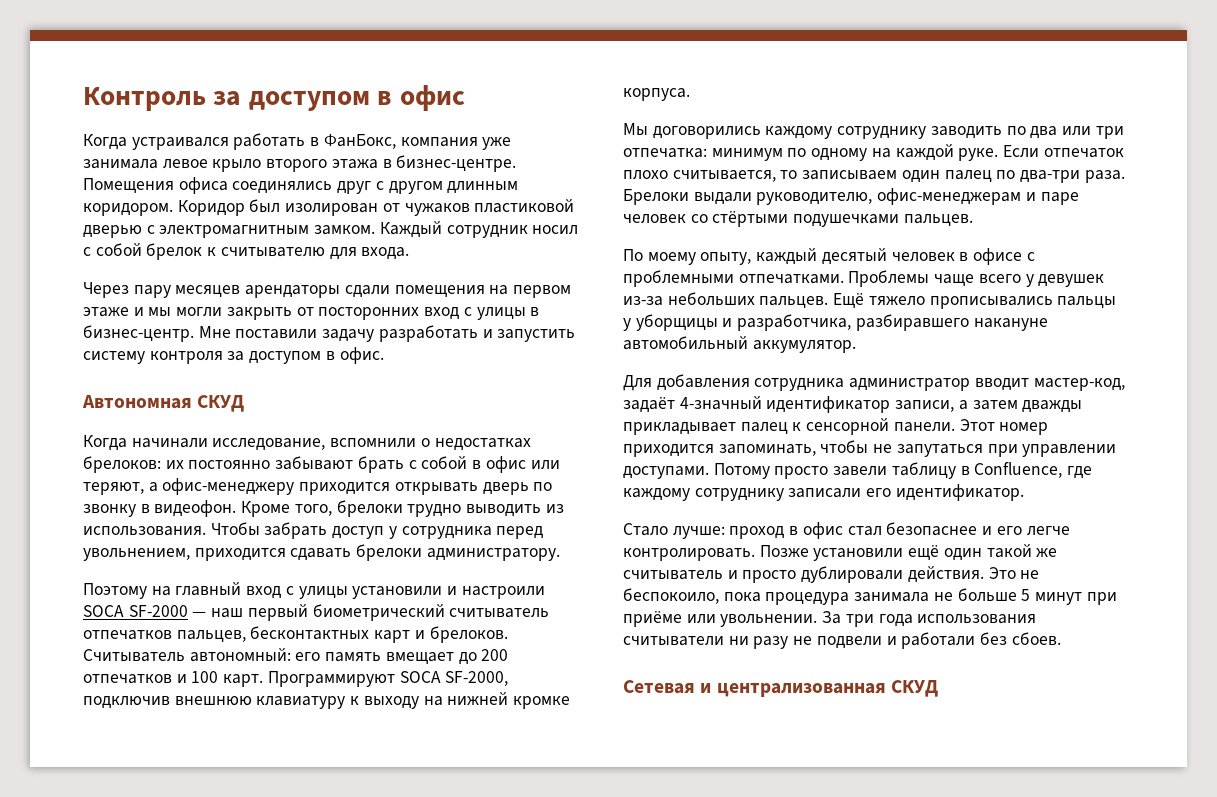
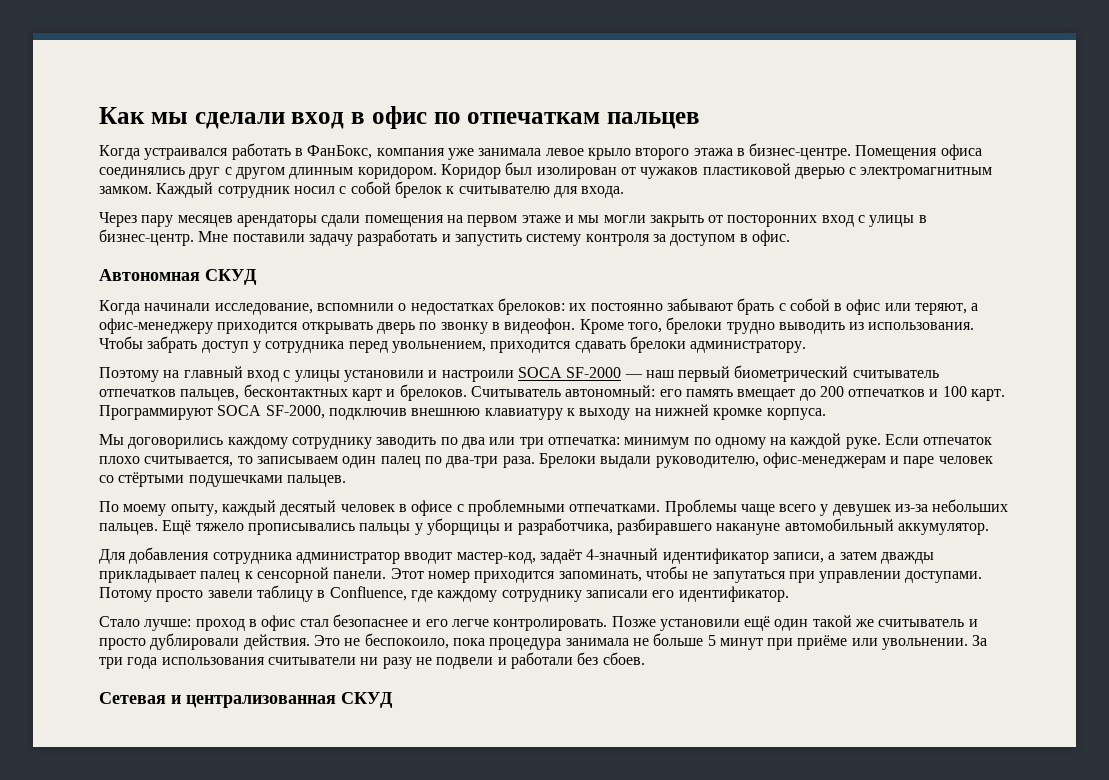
[83,85,465,111] Контроль за доступом в офис -> [99,106,700,129] Как мы сделали вход в офис по отпечаткам пальцев

